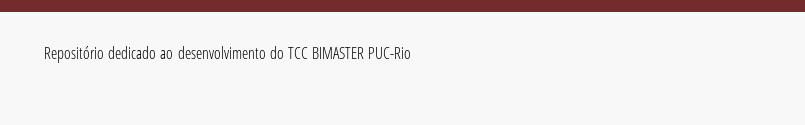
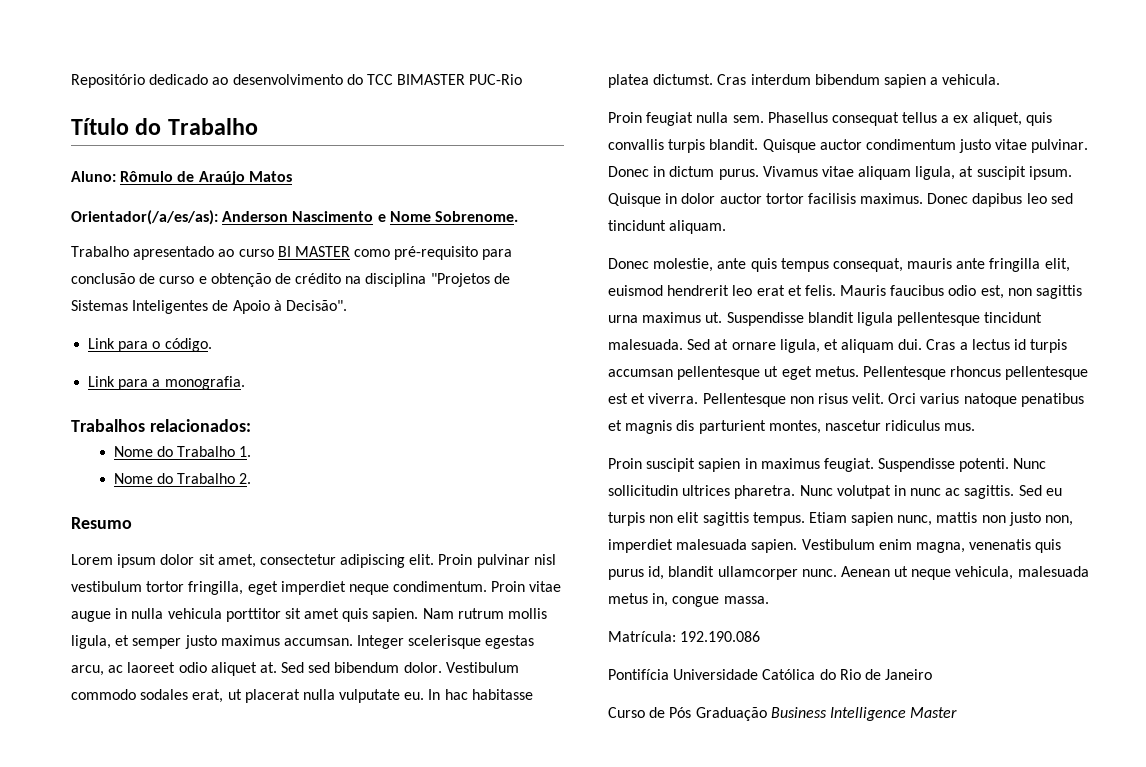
(412, 53) none -> [71,118,258,135] [71,171,292,185] [71,210,518,225] [71,246,513,260] [71,273,510,287] [71,300,347,314] [88,338,212,352] [88,376,245,390] [71,419,251,432] [113,446,252,457] [113,473,252,484] [71,517,132,529] [71,554,556,568] [71,581,562,595] [71,608,548,622] [71,635,535,649] [71,662,519,676] [71,689,533,703] [608,74,1001,88] [608,112,1052,126] [608,139,1089,153] [608,166,1072,180] [608,193,1073,207] [608,220,727,234] [608,258,1070,272] [608,285,1083,299] [608,312,1043,326] [608,339,1068,353] [608,366,1089,380] [608,393,1084,407] [608,420,976,434] [608,458,1047,472] [608,485,1062,499] [608,512,1074,526] [608,539,1062,553] [608,566,1089,580] [608,593,769,607] [608,631,761,642] [608,669,933,680] [608,707,958,721] // Título do Trabalho // Aluno: Rômulo de Araújo Matos // Orientador(/a/es/as): Anderson Nascimento e Nome Sobrenome. // Trabalho apresentado ao curso BI MASTER como pré-requisito para conclusão de curso e obtenção de crédito na disciplina "Projetos de Sistemas Inteligentes de Apoio à Decisão". // Link para o código. // Link para a monografia. // Trabalhos relacionados: // Nome do Trabalho 1. // Nome do Trabalho 2. // Resumo // Lorem ipsum dolor sit amet, consectetur adipiscing elit. Proin pulvinar nisl vestibulum tortor fringilla, eget imperdiet neque condimentum. Proin vitae augue in nulla vehicula porttitor sit amet quis sapien. Nam rutrum mollis ligula, et semper justo maximus accumsan. Integer scelerisque egestas arcu, ac laoreet odio aliquet at. Sed sed bibendum dolor. Vestibulum commodo sodales erat, ut placerat nulla vulputate eu. In hac habitasse platea dictumst. Cras interdum bibendum sapien a vehicula. // Proin feugiat nulla sem. Phasellus consequat tellus a ex aliquet, quis convallis turpis blandit. Quisque auctor condimentum justo vitae pulvinar. Donec in dictum purus. Vivamus vitae aliquam ligula, at suscipit ipsum. Quisque in dolor auctor tortor facilisis maximus. Donec dapibus leo sed tincidunt aliquam. // Donec molestie, ante quis tempus consequat, mauris ante fringilla elit, euismod hendrerit leo erat et felis. Mauris faucibus odio est, non sagittis urna maximus ut. Suspendisse blandit ligula pellentesque tincidunt malesuada. Sed at ornare ligula, et aliquam dui. Cras a lectus id turpis accumsan pellentesque ut eget metus. Pellentesque rhoncus pellentesque est et viverra. Pellentesque non risus velit. Orci varius natoque penatibus et magnis dis parturient montes, nascetur ridiculus mus. // Proin suscipit sapien in maximus feugiat. Suspendisse potenti. Nunc sollicitudin ultrices pharetra. Nunc volutpat in nunc ac sagittis. Sed eu turpis non elit sagittis tempus. Etiam sapien nunc, mattis non justo non, imperdiet malesuada sapien. Vestibulum enim magna, venenatis quis purus id, blandit ullamcorper nunc. Aenean ut neque vehicula, malesuada metus in, congue massa. // Matrícula: 192.190.086 // Pontifícia Universidade Católica do Rio de Janeiro // Curso de Pós Graduação Business Intelligence Master

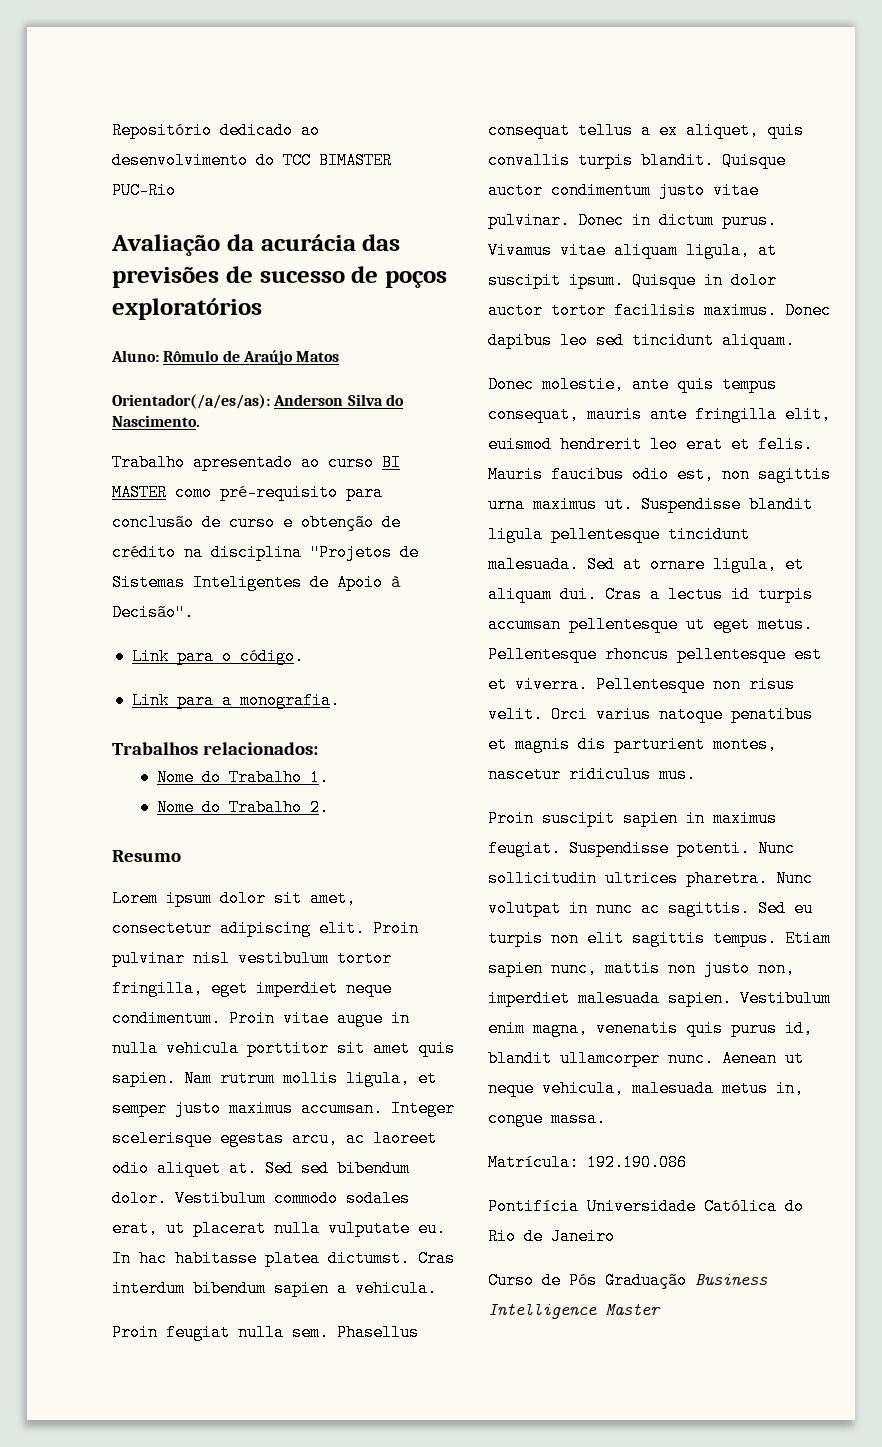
[71,118,258,135] Título do Trabalho -> [111,234,401,256] [112,266,447,288] [112,298,262,320] Avaliação da acurácia das previsões de sucesso de poços exploratórios
[292,211,518,222] Nascimento e Nome Sobrenome. -> [347,394,404,406] [112,415,200,427] Silva do Nascimento.

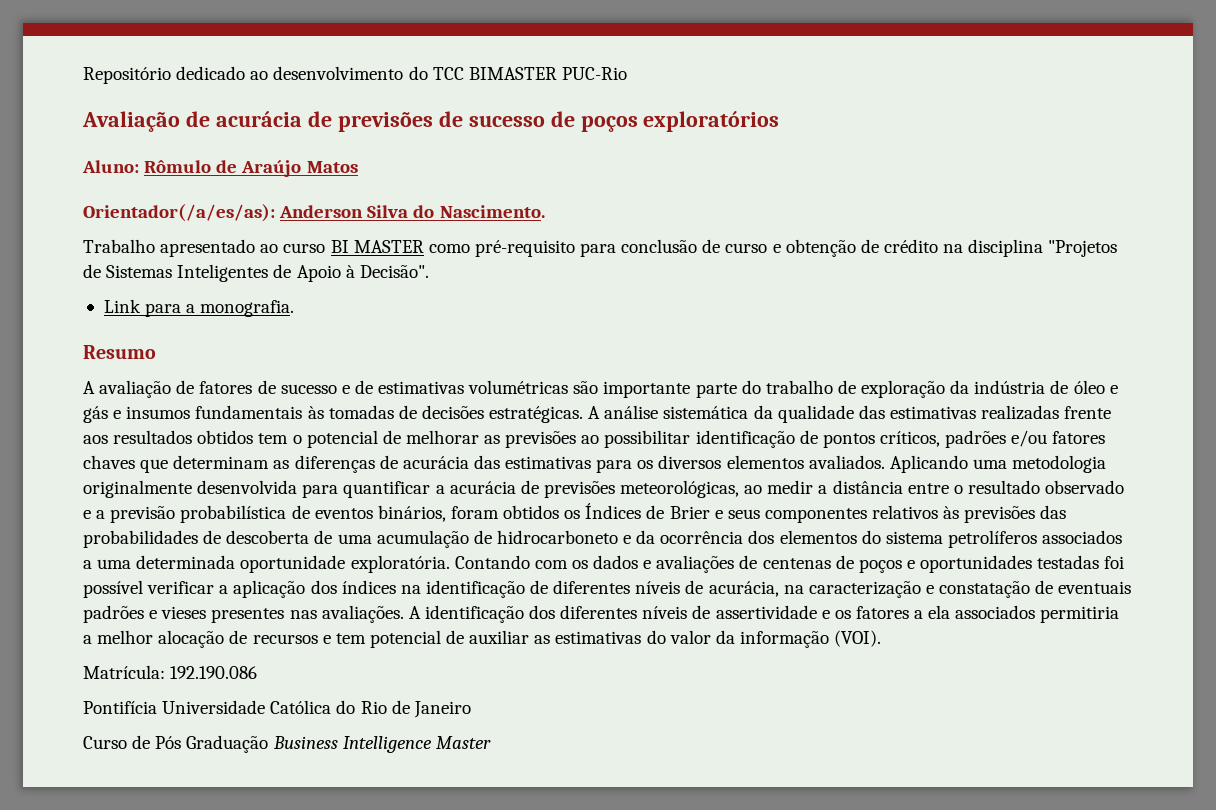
[226,234,401,251] da acurácia das -> [185,111,332,127] de acurácia de
[131,648,304,665] // Link para o código. -> (429, 271) none
[112,742,318,755] [156,769,329,786] [156,799,329,816] [112,850,181,862] [112,890,356,907] [112,920,419,937] [112,950,392,967] [112,980,392,997] [112,1010,410,1027] [112,1040,455,1057] [112,1070,437,1087] [112,1100,455,1117] [112,1130,437,1147] [112,1160,410,1177] [112,1190,410,1207] [112,1220,446,1237] [112,1250,455,1267] [112,1280,437,1297] [112,1324,419,1341] [488,122,804,139] [488,152,786,169] [488,182,759,199] [488,212,777,229] [488,242,777,259] [488,272,777,289] [488,302,831,319] [488,332,795,349] [488,376,777,393] [488,406,831,423] [488,436,813,453] [488,466,831,483] [488,496,813,513] [488,526,750,543] [488,556,804,573] [488,586,813,603] [488,616,813,633] [488,646,822,663] [488,676,795,693] [488,706,813,723] [488,736,777,753] [488,766,696,783] [488,810,777,827] [488,840,795,857] [488,870,813,887] [488,900,813,917] [488,930,831,947] [488,960,795,977] [488,990,831,1007] [488,1020,813,1037] [488,1050,804,1067] [488,1080,804,1097] [488,1110,606,1127] Trabalhos relacionados: // Nome do Trabalho 1. // Nome do Trabalho 2. // Resumo // Lorem ipsum dolor sit amet, consectetur adipiscing elit. Proin pulvinar nisl vestibulum tortor fringilla, eget imperdiet neque condimentum. Proin vitae augue in nulla vehicula porttitor sit amet quis sapien. Nam rutrum mollis ligula, et semper justo maximus accumsan. Integer scelerisque egestas arcu, ac laoreet odio aliquet at. Sed sed bibendum dolor. Vestibulum commodo sodales erat, ut placerat nulla vulputate eu. In hac habitasse platea dictumst. Cras interdum bibendum sapien a vehicula. // Proin feugiat nulla sem. Phasellus consequat tellus a ex aliquet, quis convallis turpis blandit. Quisque auctor condimentum justo vitae pulvinar. Donec in dictum purus. Vivamus vitae aliquam ligula, at suscipit ipsum. Quisque in dolor auctor tortor facilisis maximus. Donec dapibus leo sed tincidunt aliquam. // Donec molestie, ante quis tempus consequat, mauris ante fringilla elit, euismod hendrerit leo erat et felis. Mauris faucibus odio est, non sagittis urna maximus ut. Suspendisse blandit ligula pellentesque tincidunt malesuada. Sed at ornare ligula, et aliquam dui. Cras a lectus id turpis accumsan pellentesque ut eget metus. Pellentesque rhoncus pellentesque est et viverra. Pellentesque non risus velit. Orci varius natoque penatibus et magnis dis parturient montes, nascetur ridiculus mus. // Proin suscipit sapien in maximus feugiat. Suspendisse potenti. Nunc sollicitudin ultrices pharetra. Nunc volutpat in nunc ac sagittis. Sed eu turpis non elit sagittis tempus. Etiam sapien nunc, mattis non justo non, imperdiet malesuada sapien. Vestibulum enim magna, venenatis quis purus id, blandit ullamcorper nunc. Aenean ut neque vehicula, malesuada metus in, congue massa. -> [83,345,156,359] [83,380,1118,398] [83,405,1112,423] [83,430,1106,448] [83,455,1107,473] [83,480,1125,498] [83,503,1067,523] [83,530,1123,548] [83,555,1125,573] [83,580,1132,598] [83,605,1120,623] [83,630,882,648] Resumo // A avaliação de fatores de sucesso e de estimativas volumétricas são importante parte do trabalho de exploração da indústria de óleo e gás e insumos fundamentais às tomadas de decisões estratégicas. A análise sistemática da qualidade das estimativas realizadas frente aos resultados obtidos tem o potencial de melhorar as previsões ao possibilitar identificação de pontos críticos, padrões e/ou fatores chaves que determinam as diferenças de acurácia das estimativas para os diversos elementos avaliados. Aplicando uma metodologia originalmente desenvolvida para quantificar a acurácia de previsões meteorológicas, ao medir a distância entre o resultado observado e a previsão probabilística de eventos binários, foram obtidos os Índices de Brier e seus componentes relativos às previsões das probabilidades de descoberta de uma acumulação de hidrocarboneto e da ocorrência dos elementos do sistema petrolíferos associados a uma determinada oportunidade exploratória. Contando com os dados e avaliações de centenas de poços e oportunidades testadas foi possível verificar a aplicação dos índices na identificação de diferentes níveis de acurácia, na caracterização e constatação de eventuais padrões e vieses presentes nas avaliações. A identificação dos diferentes níveis de assertividade e os fatores a ela associados permitiria a melhor alocação de recursos e tem potencial de auxiliar as estimativas do valor da informação (VOI).

